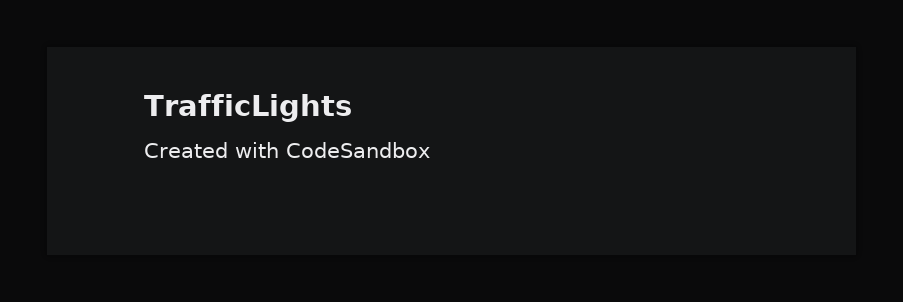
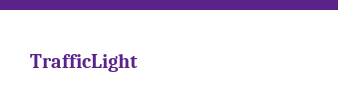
[144,94,352,122] [144,142,430,158] TrafficLights // Created with CodeSandbox -> [30,53,138,72] TrafficLight

